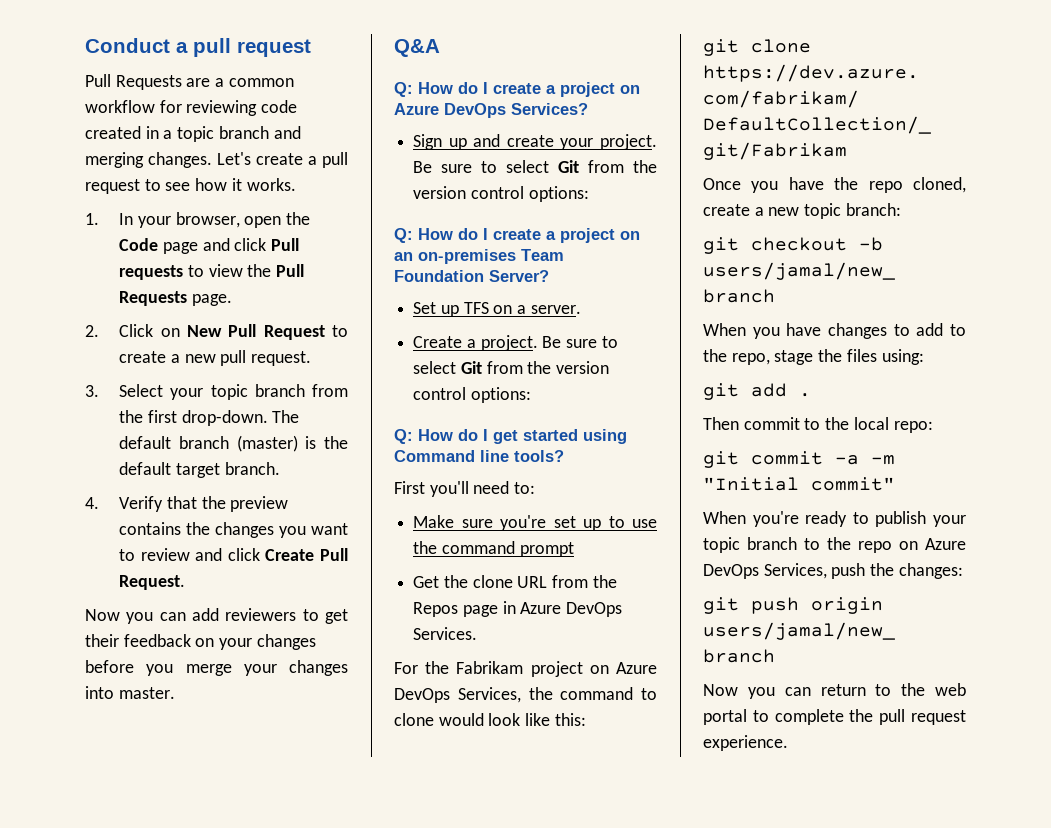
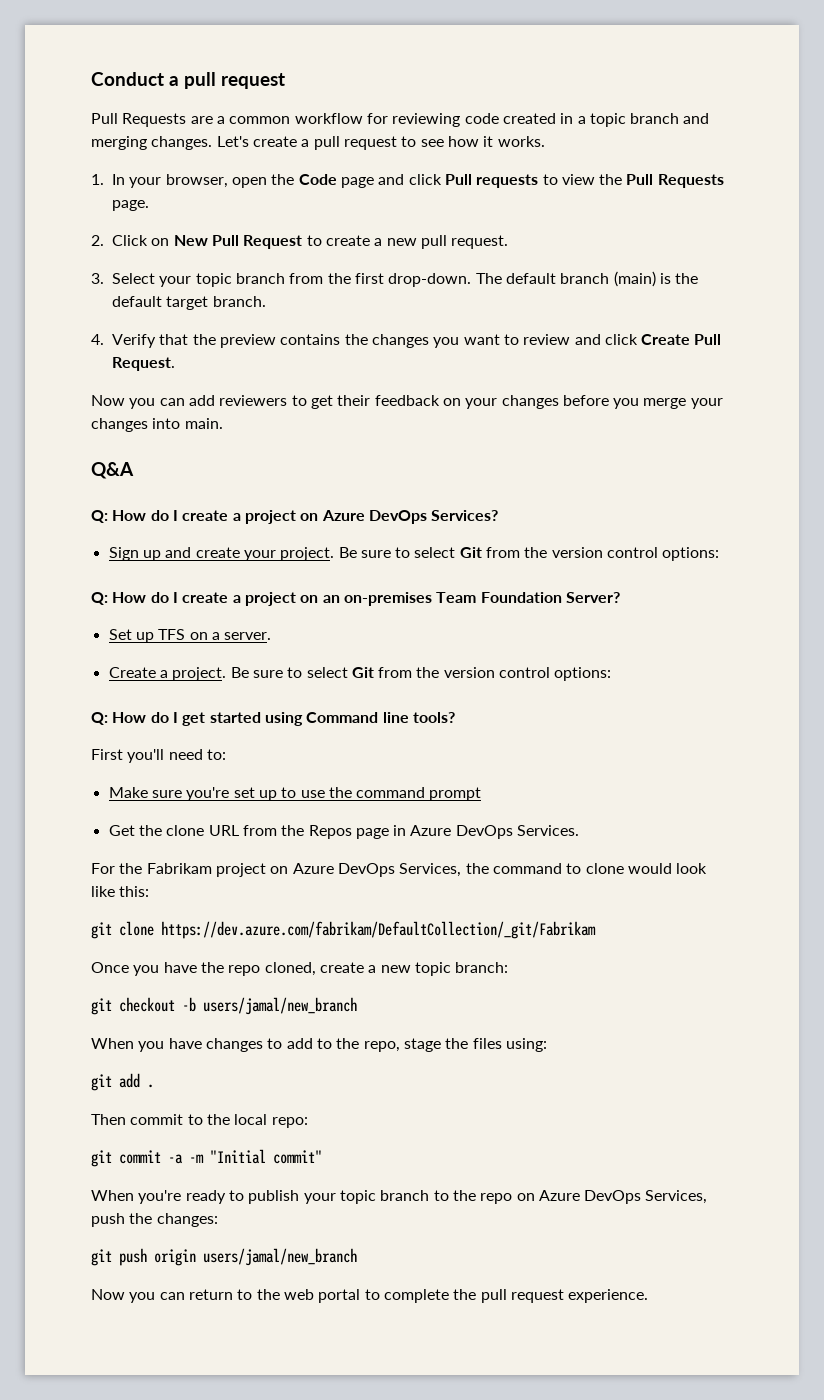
[236,435,298,452] (master) -> [613,271,656,287] (main)
[118,687,175,699] master. -> [184,418,223,429] main.

